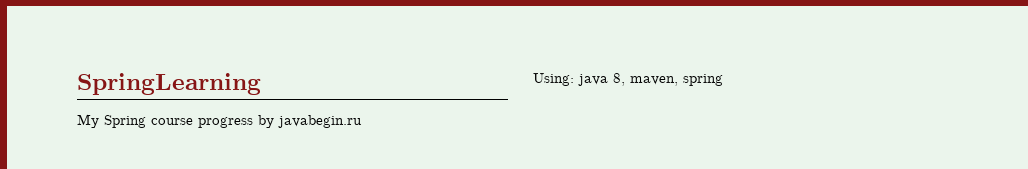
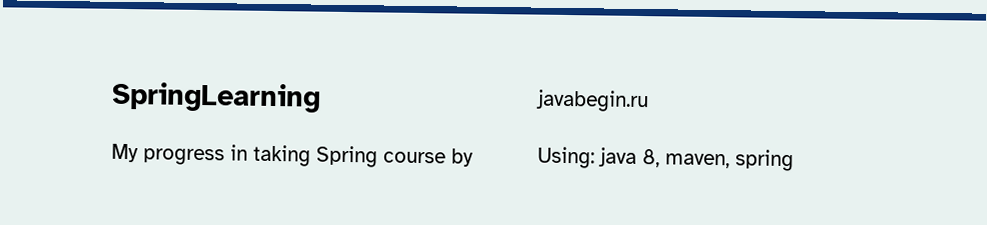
(99, 121) none -> [143,144,311,167] progress in taking
[198,117,253,128] progress -> (446, 157) none

